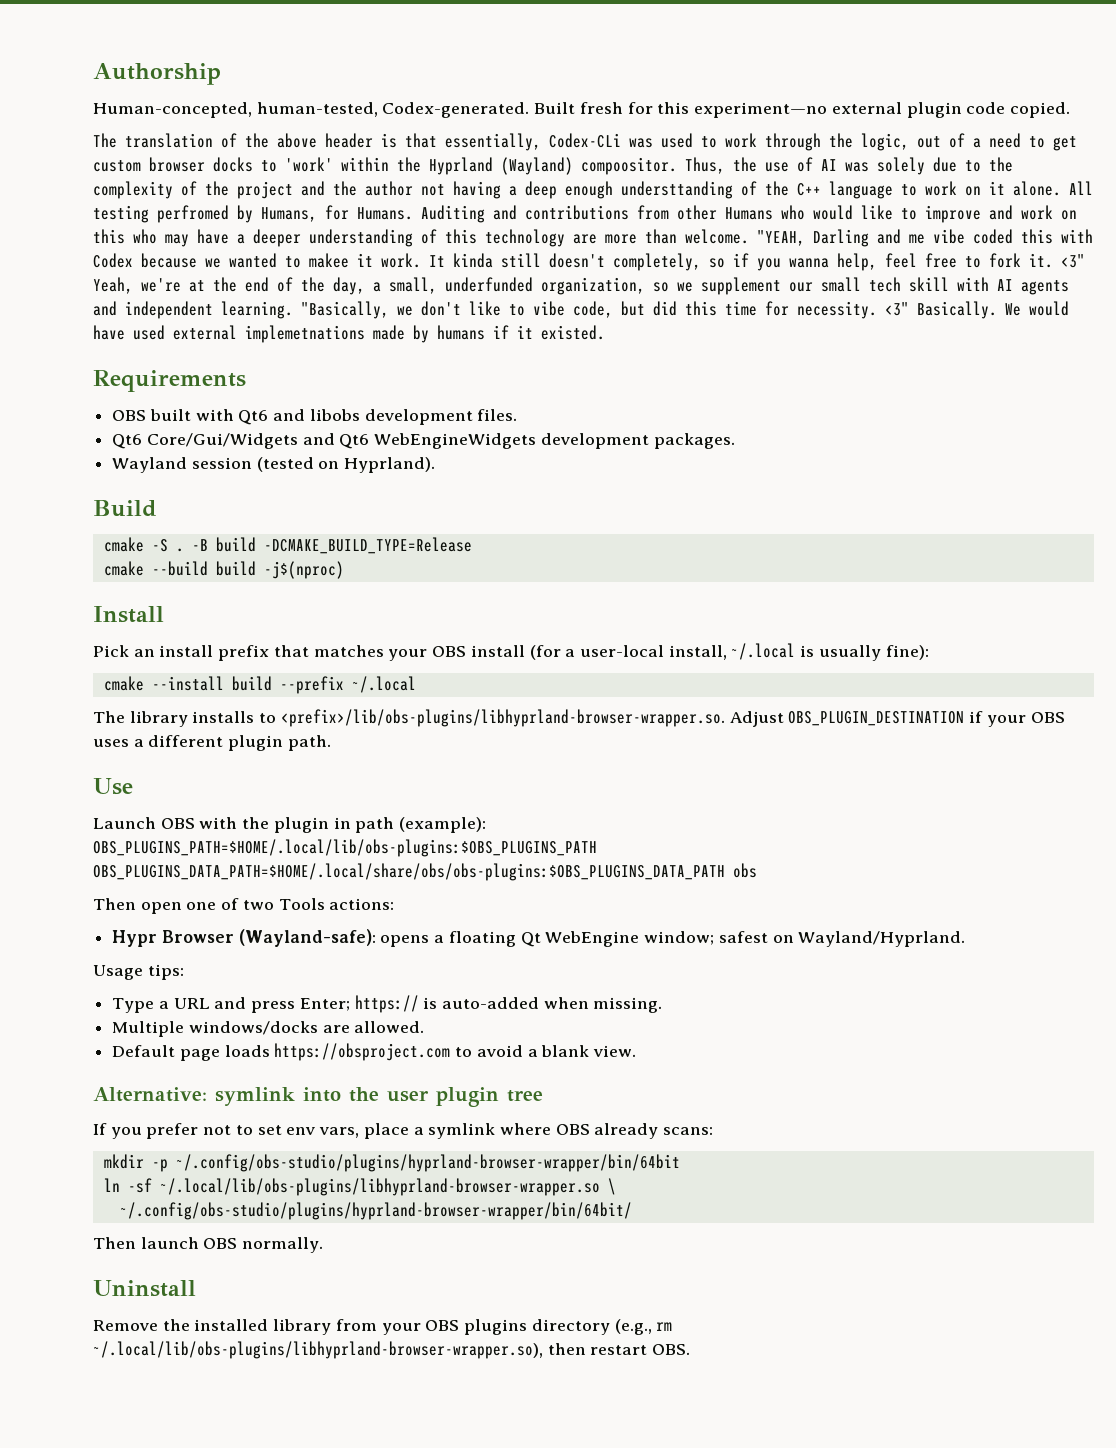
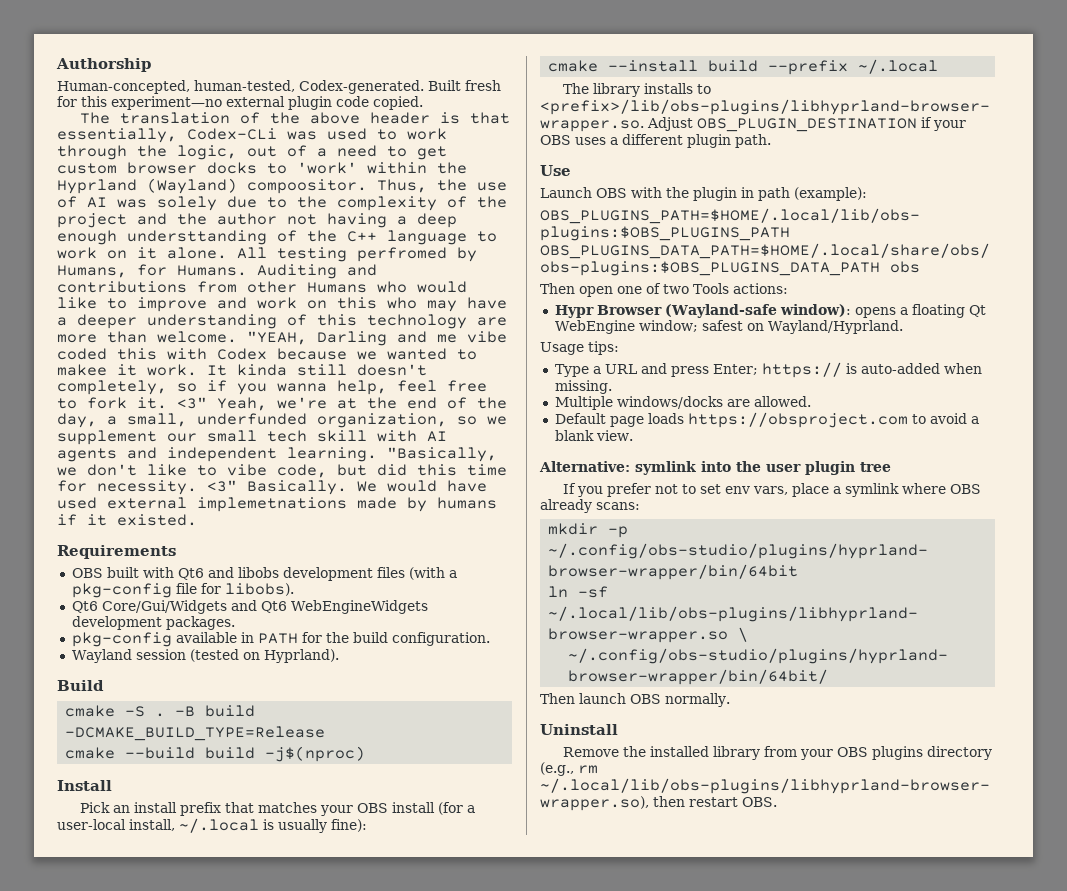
[477,409,518,421] files. -> [376,567,457,580] [71,583,294,598] files (with a pkg-config file for libobs).
(735, 441) none -> [71,632,490,647] // pkg-config available in PATH for the build configuration.
[238,929,376,947] (Wayland-safe): -> [664,304,851,318] (Wayland-safe window):

